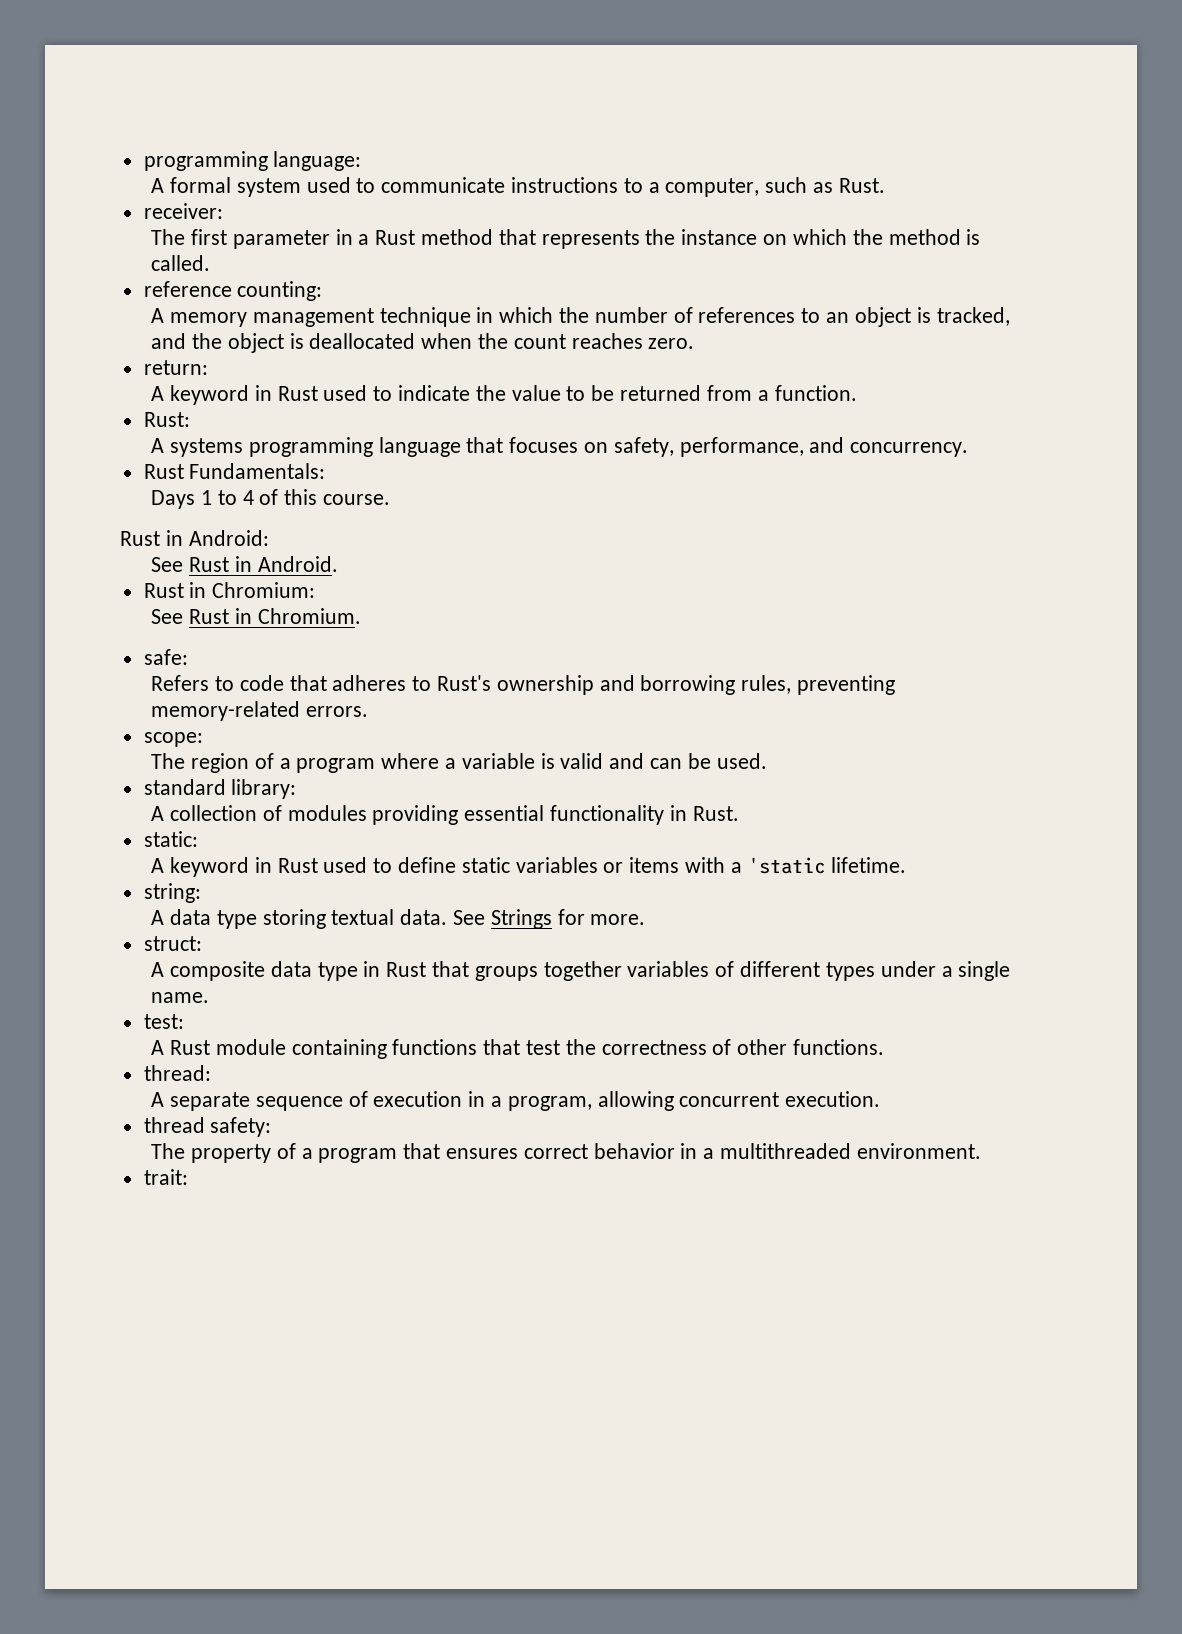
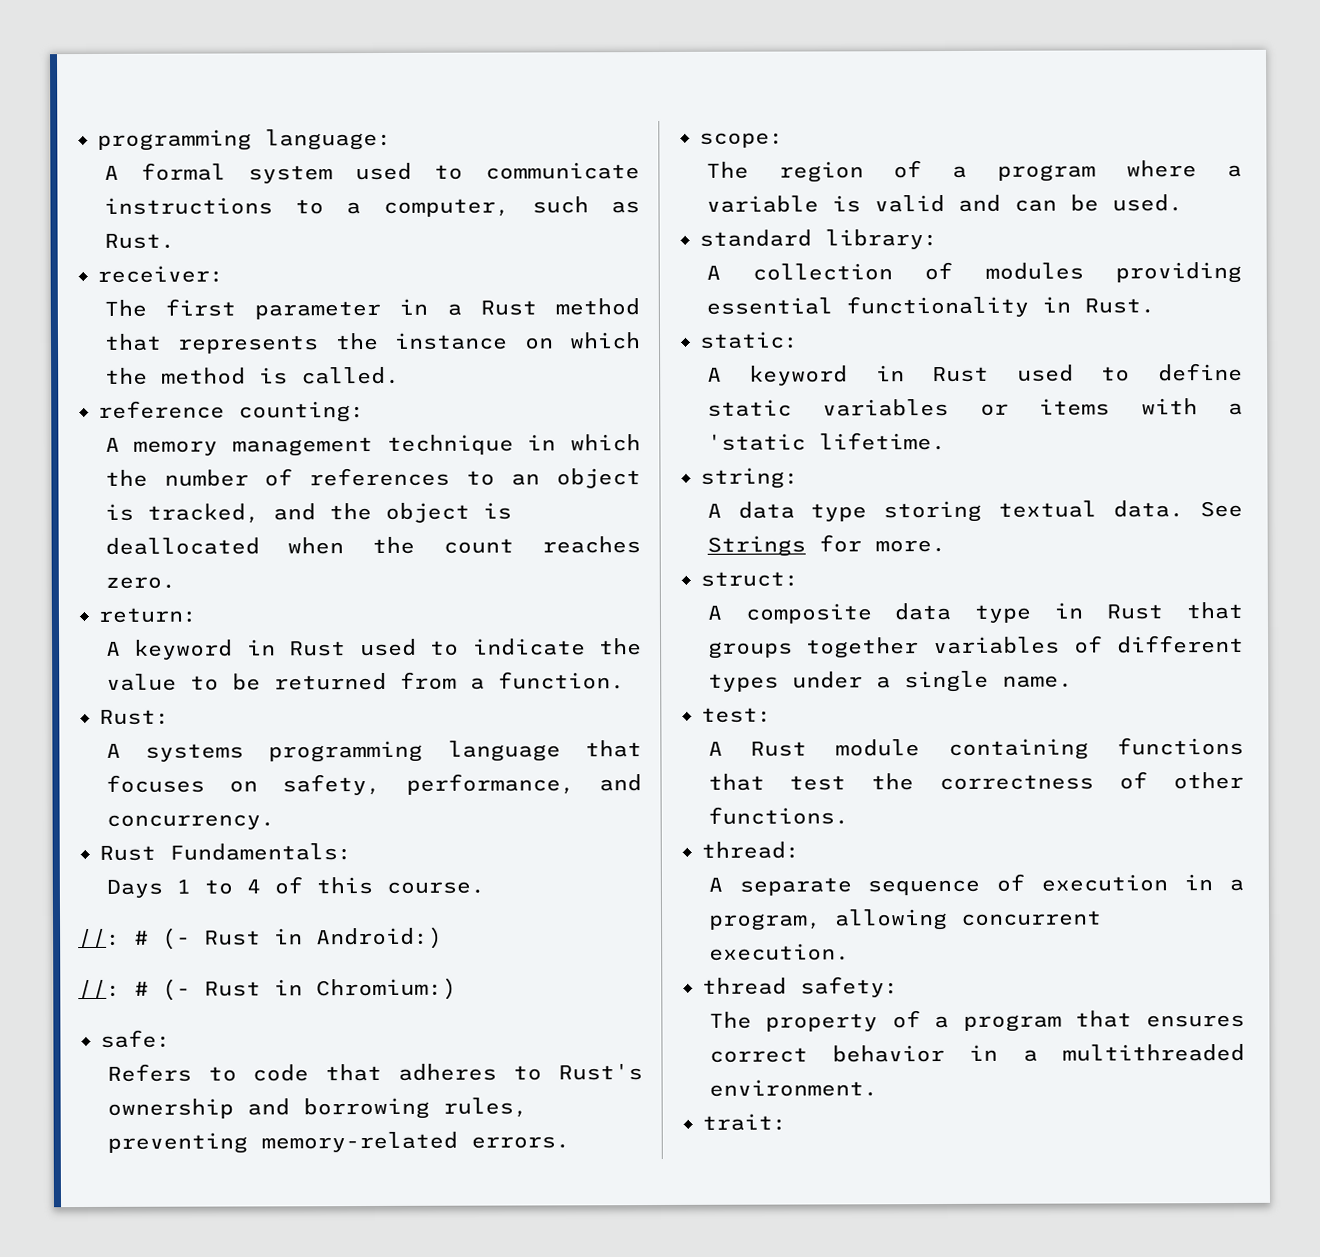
[120,530,269,546] [151,556,338,572] [143,582,316,598] [151,608,361,624] Rust in Android: // See Rust in Android. // Rust in Chromium: // See Rust in Chromium. -> [78,926,443,950] [78,977,457,1001] //: # (- Rust in Android:) // //: # (- Rust in Chromium:)

